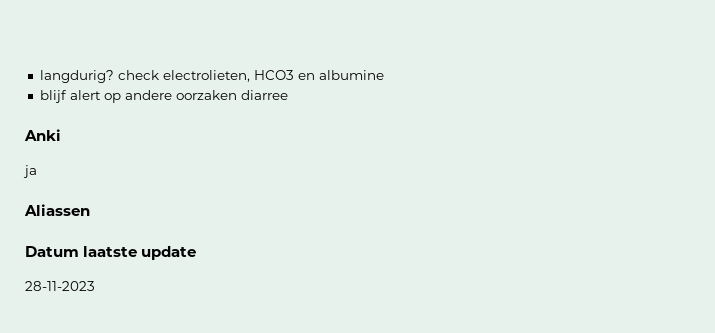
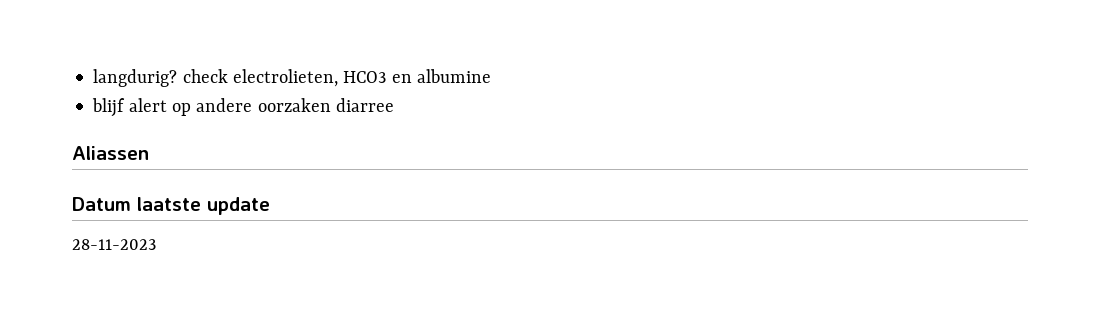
[24,129,61,141] [23,165,37,178] // Anki // ja -> (394, 105) none

